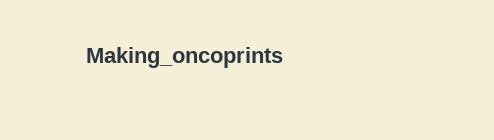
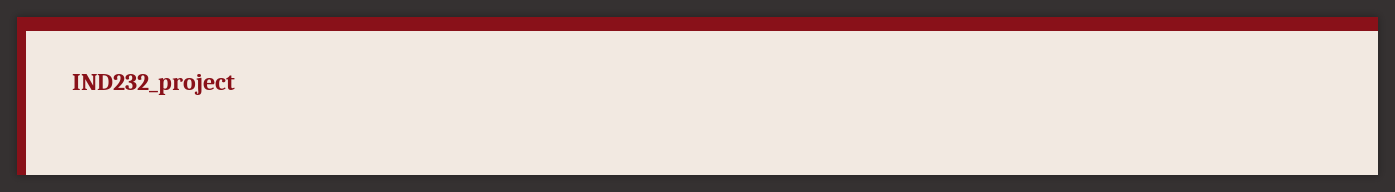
[86,47,283,68] Making_oncoprints -> [72,74,235,95] IND232_project

